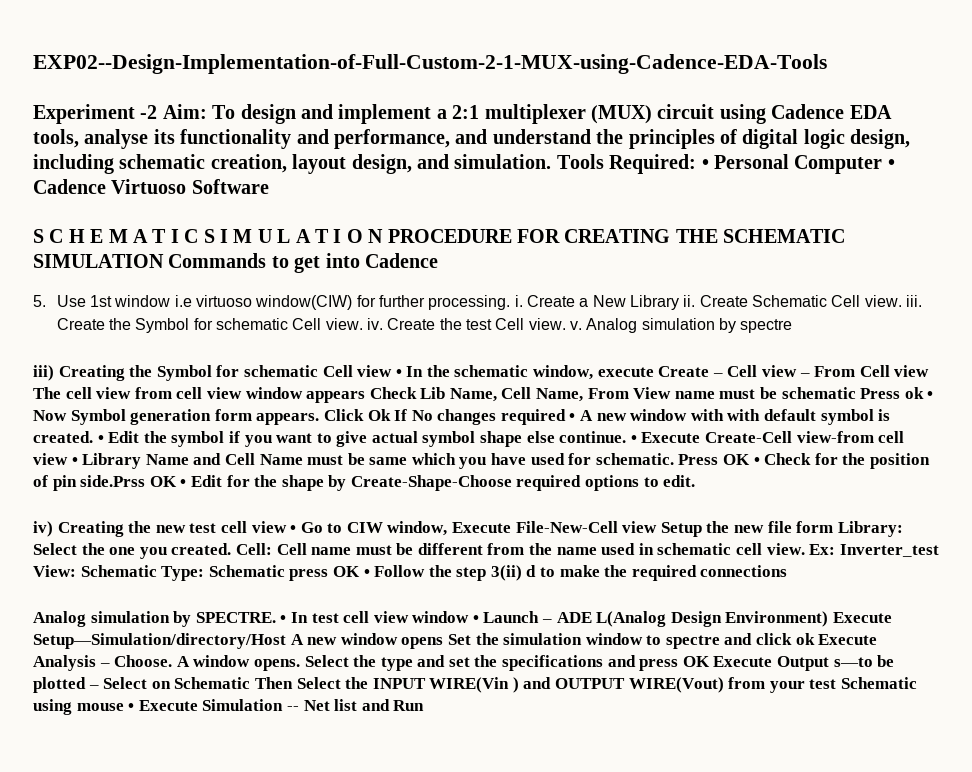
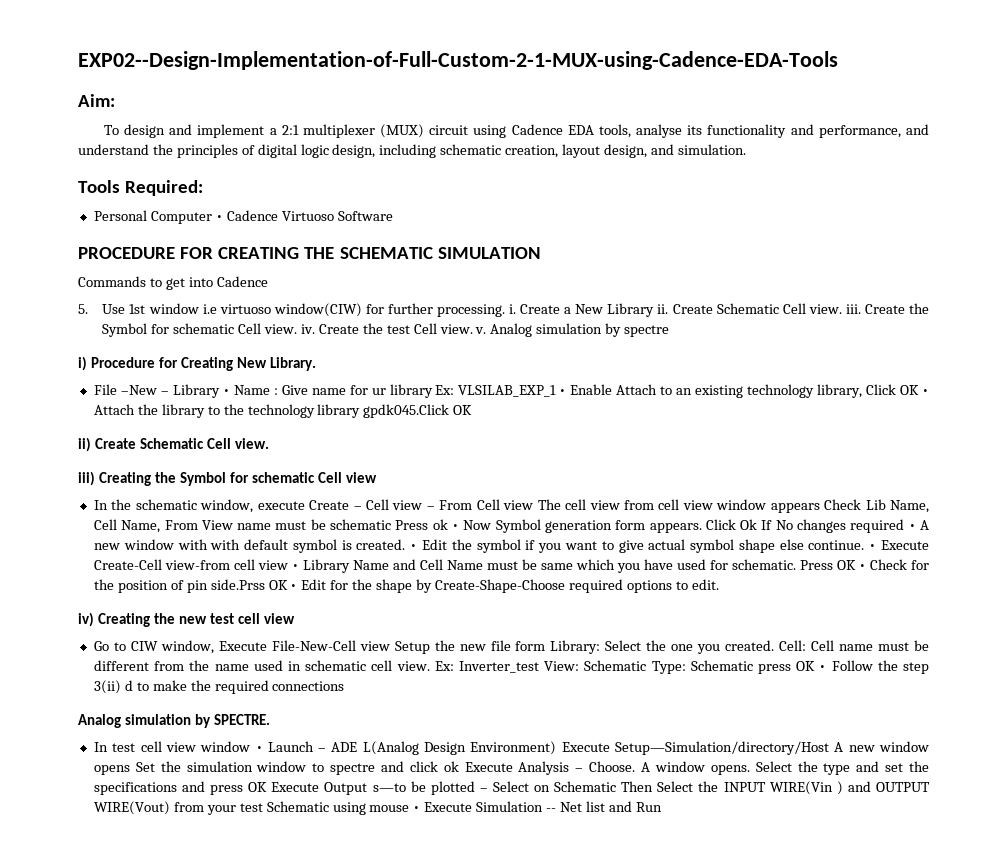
[33,104,158,124] Experiment -2 -> (838, 60) none
(207, 111) none -> (115, 100) //
(552, 161) none -> (746, 149) //
[701,159,709,169] • -> (204, 188) //
[33,229,384,243] S C H E M A T I C S I M U L A T I O N -> (393, 216) none
(164, 261) none -> (541, 253) //
(793, 326) none -> [78,356,317,371] [93,384,930,398] [93,404,473,418] [78,437,270,452] // i) Procedure for Creating New Library. // File –New – Library • Name : Give name for ur library Ex: VLSILAB_EXP_1 • Enable Attach to an existing technology library, Click OK • Attach the library to the technology library gpdk045.Click OK // ii) Create Schematic Cell view.
[395,369,402,377] • -> (378, 477) //
[290,525,297,533] • -> (296, 618) //
[280,615,287,623] • -> (271, 719) //

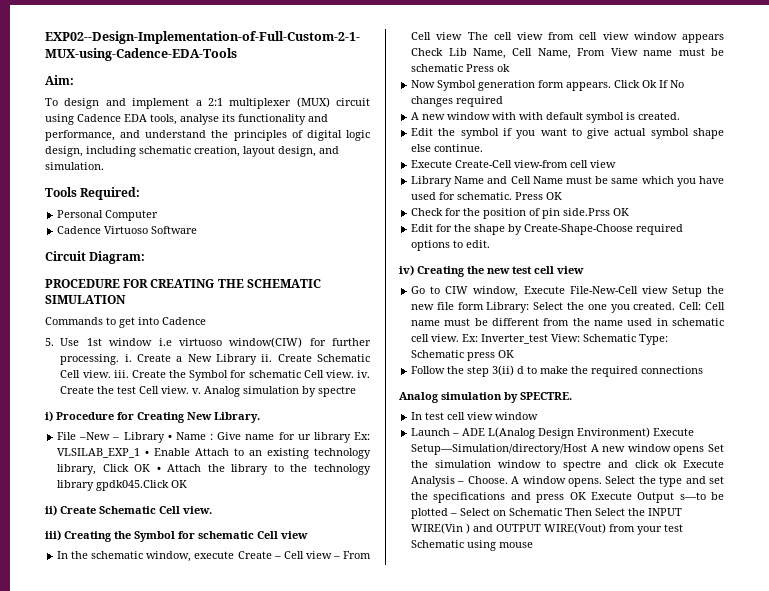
[215,215,223,221] • -> (159, 215) //
(393, 216) none -> [45,251,146,264] // Circuit Diagram:
[452,524,460,530] • -> (511, 68) //
[908,524,916,530] • -> (504, 101) //
[410,544,418,550] • -> (681, 116) //
[869,544,877,550] • -> (484, 148) //
[291,564,299,570] • -> (617, 164) //
[858,564,866,570] • -> (563, 196) //
[290,584,298,590] • -> (630, 212) //
[819,665,827,671] • -> (515, 354) //
[255,746,263,752] • -> (539, 416) //
[413,801,662,812] • Execute Simulation -- Net list and Run -> (534, 545) none

